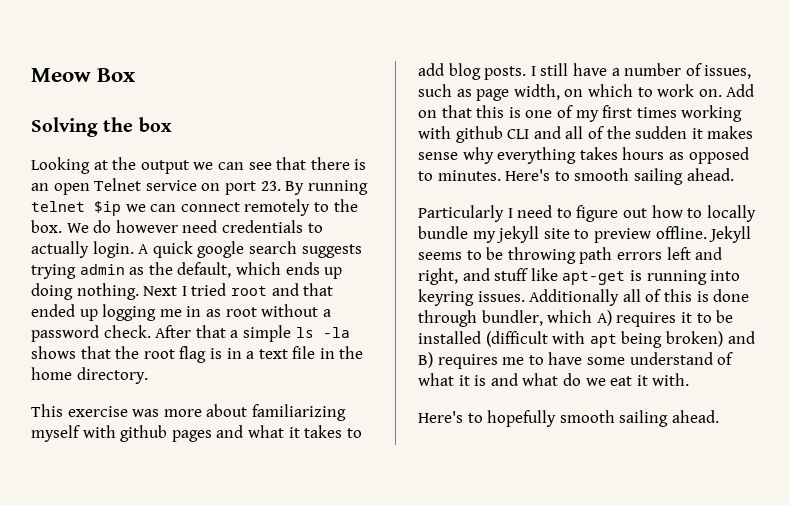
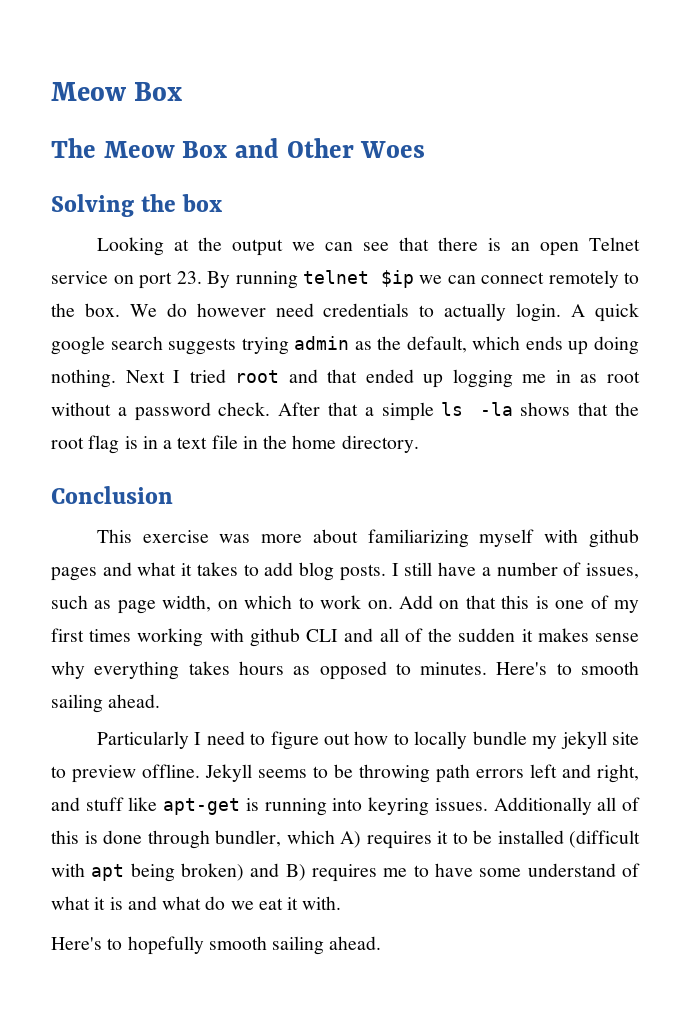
[31,68,136,82] Meow Box -> [51,82,183,101] [51,138,426,158] Meow Box // The Meow Box and Other Woes
(148, 375) none -> [51,486,173,504] // Conclusion

